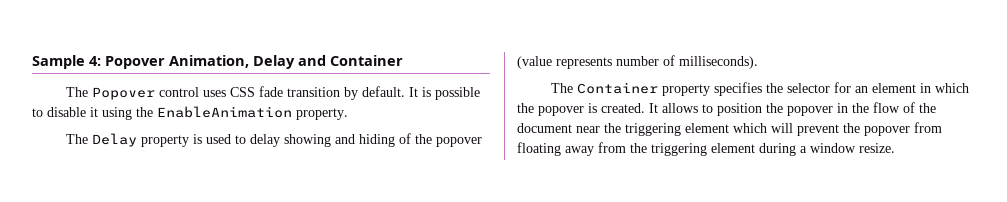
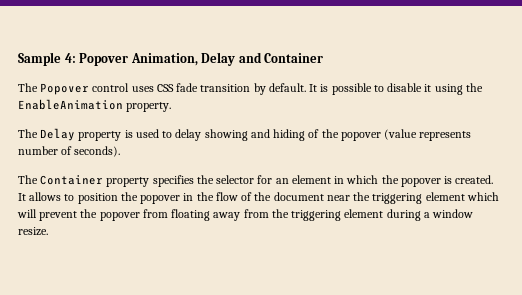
[679,56,758,69] milliseconds). -> [74,146,121,157] seconds).

